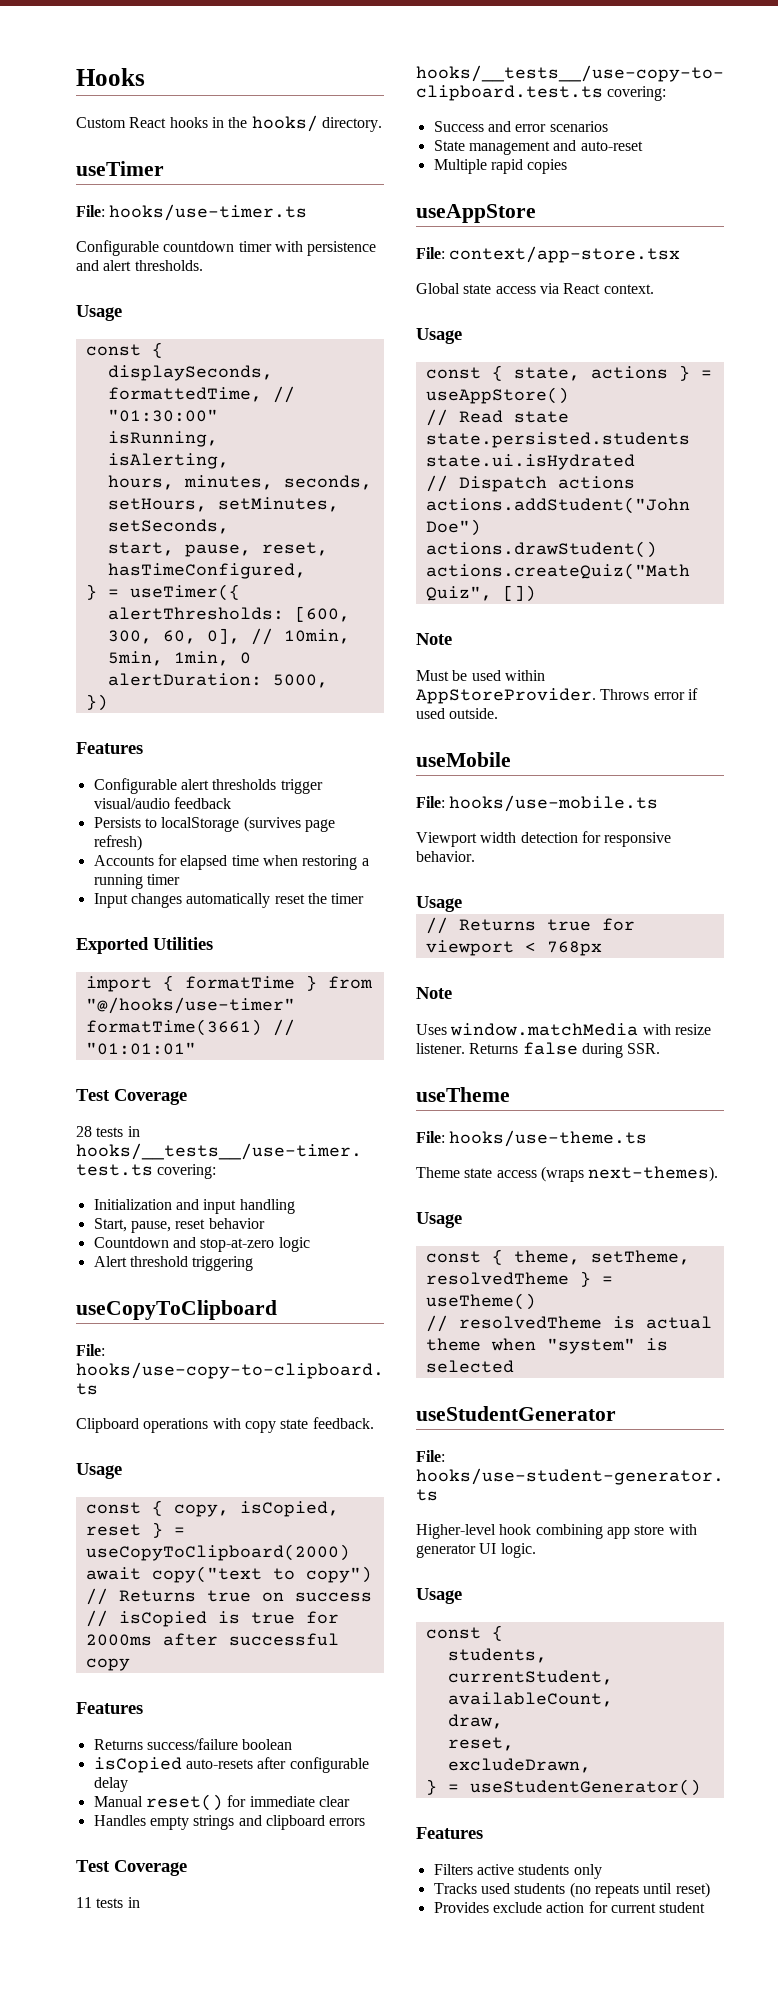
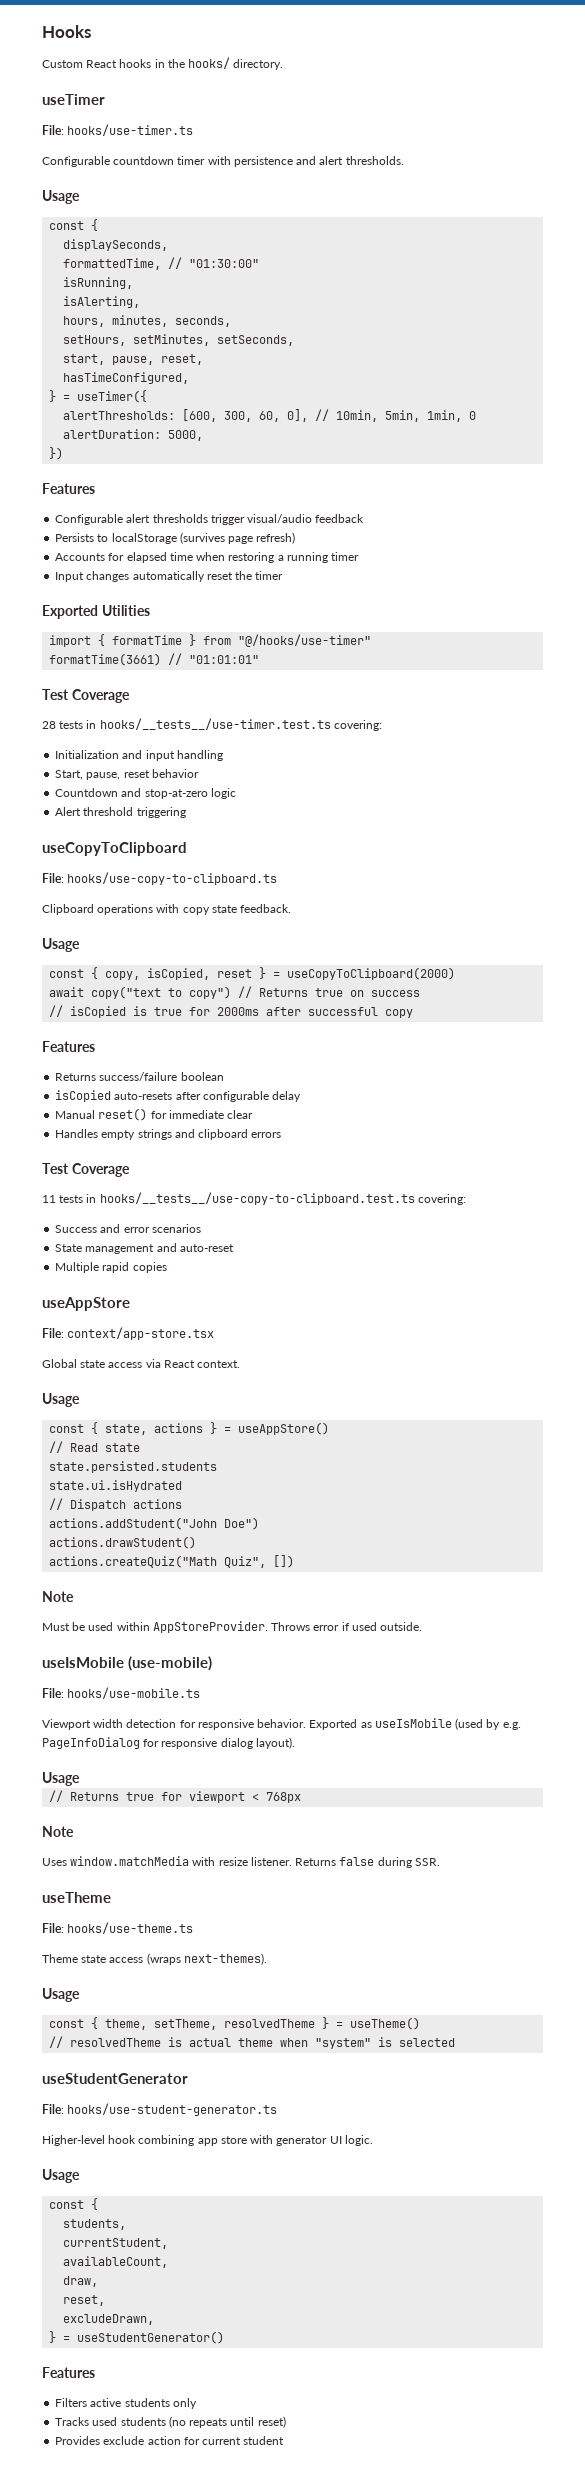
[416,752,511,767] useMobile -> [42,1656,213,1671] useIsMobile (use-mobile)
(475, 856) none -> [309,1718,521,1730] [42,1737,295,1749] Exported as useIsMobile (used by e.g. PageInfoDialog for responsive dialog layout).

